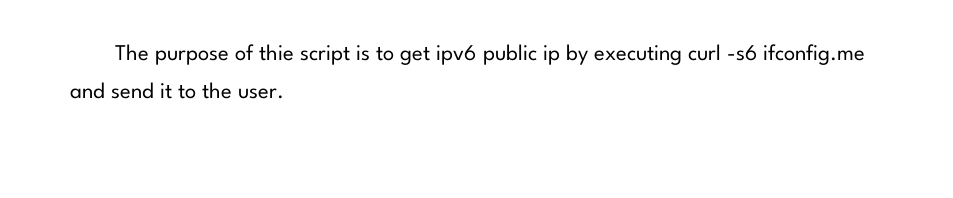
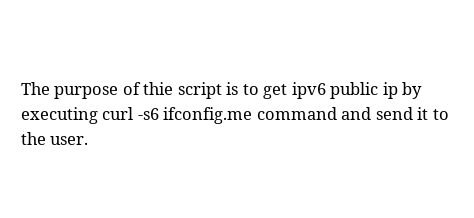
(865, 54) none -> [256,107,337,120] command

